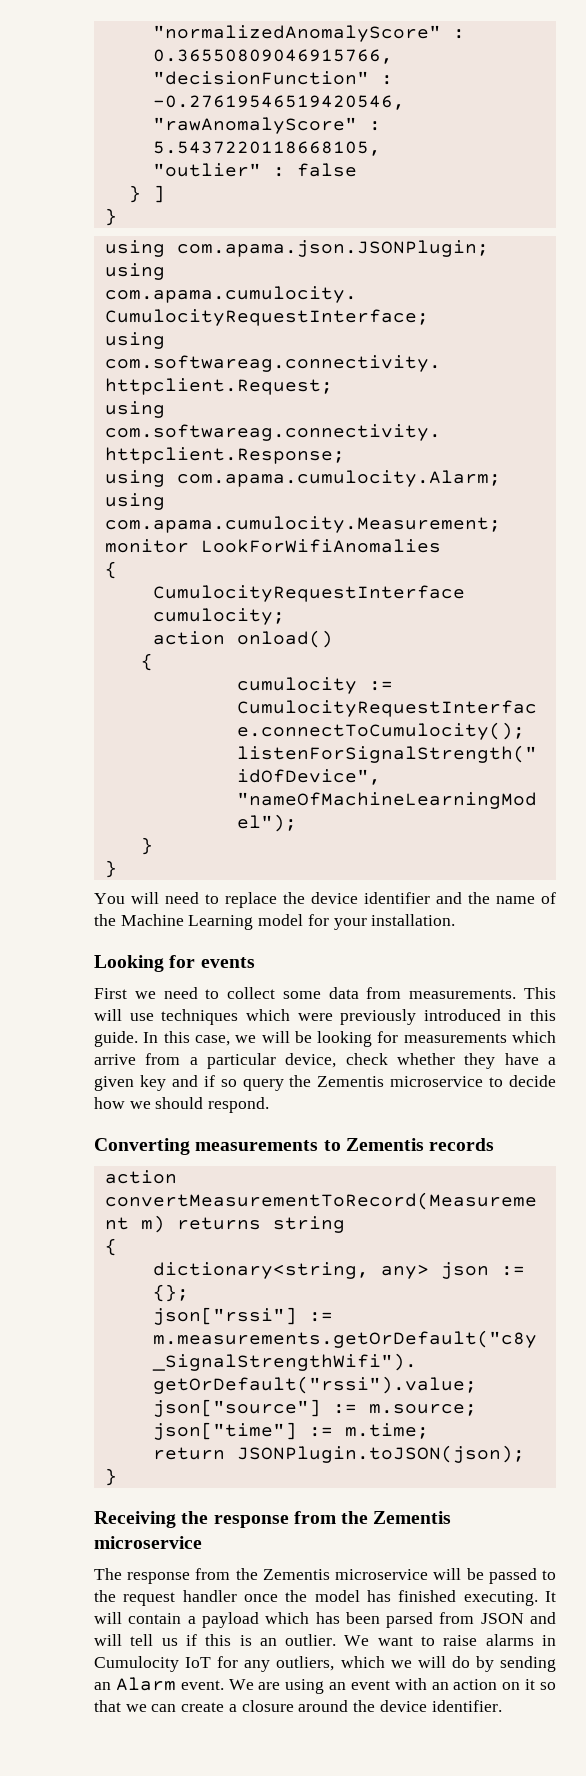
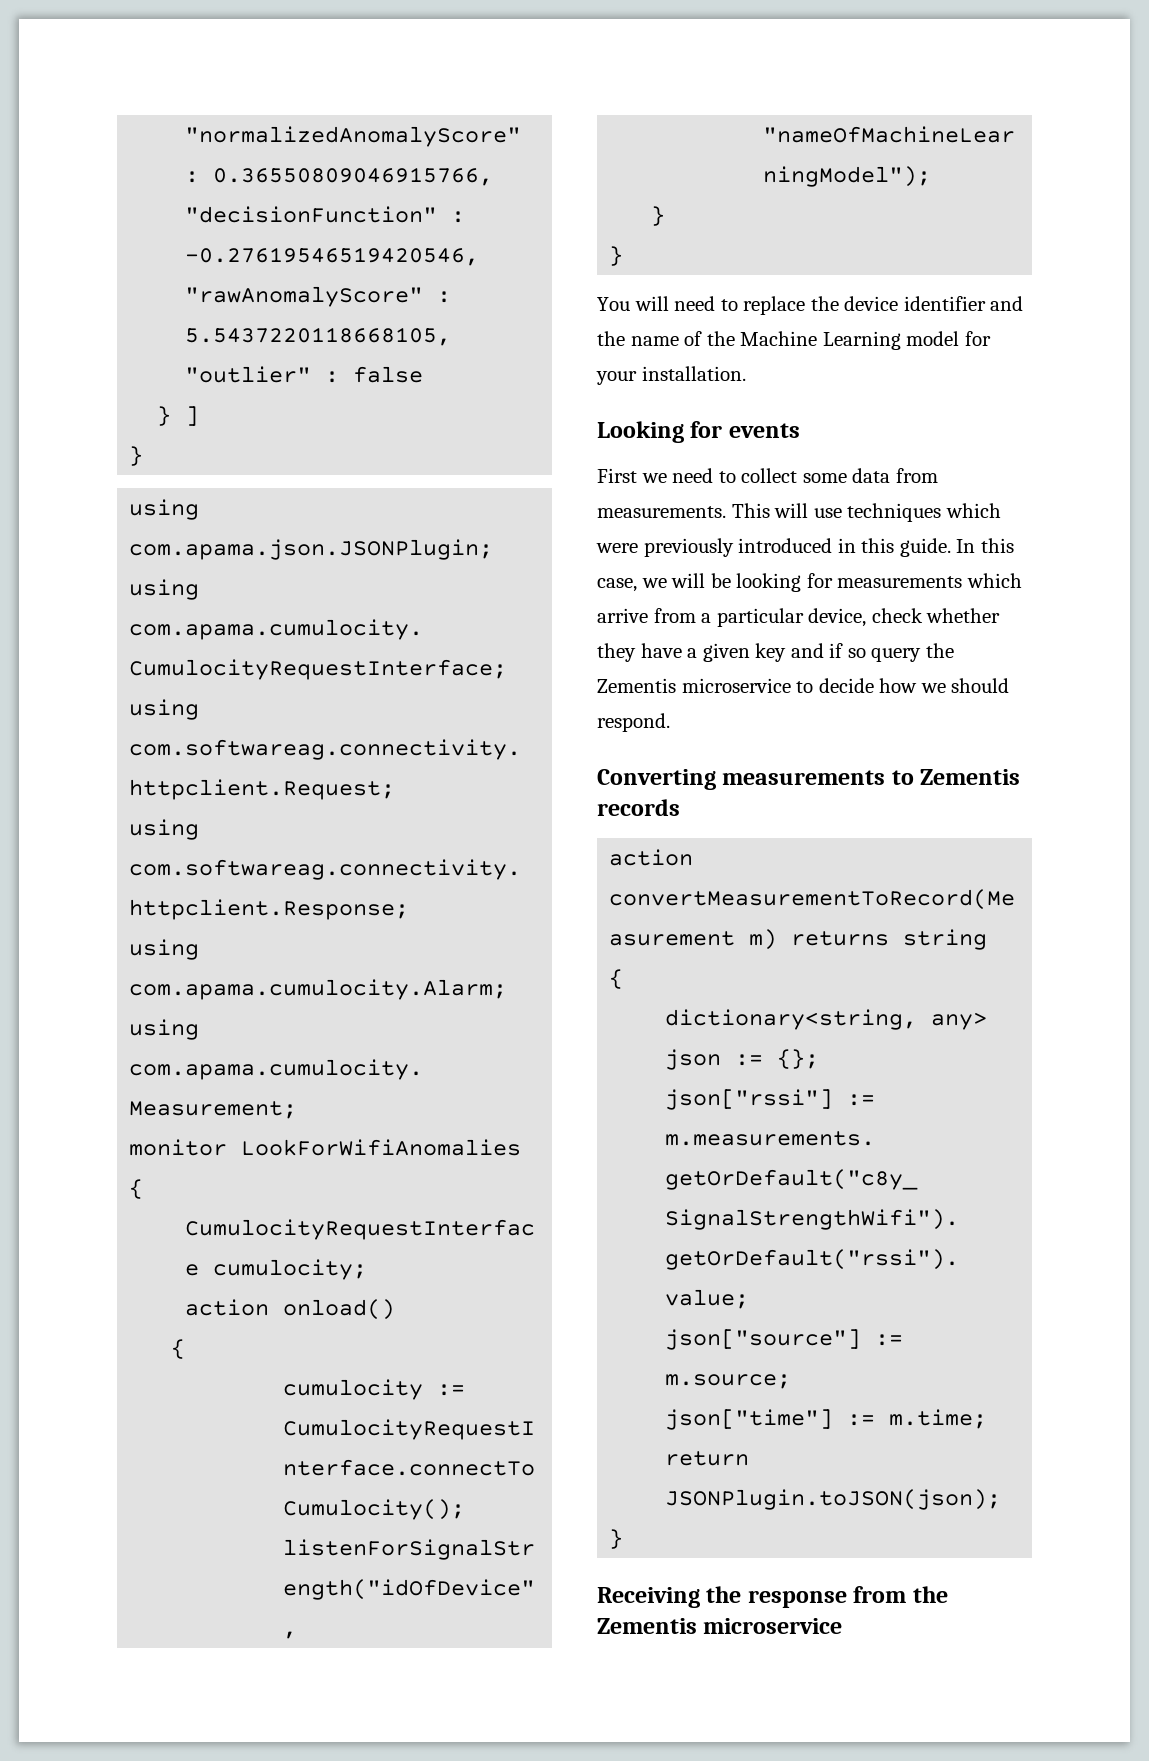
[94,1568,556,1584] [94,1590,556,1606] [94,1612,556,1628] [94,1634,557,1646] [94,1656,557,1672] [94,1677,557,1694] [94,1700,502,1712] // The response from the Zementis microservice will be passed to the request handler once the model has finished executing. It will contain a payload which has been parsed from JSON and will tell us if this is an outlier. We want to raise alarms in Cumulocity IoT for any outliers, which we will do by sending an Alarm event. We are using an event with an action on it so that we can create a closure around the device identifier. -> (843, 1626) none

